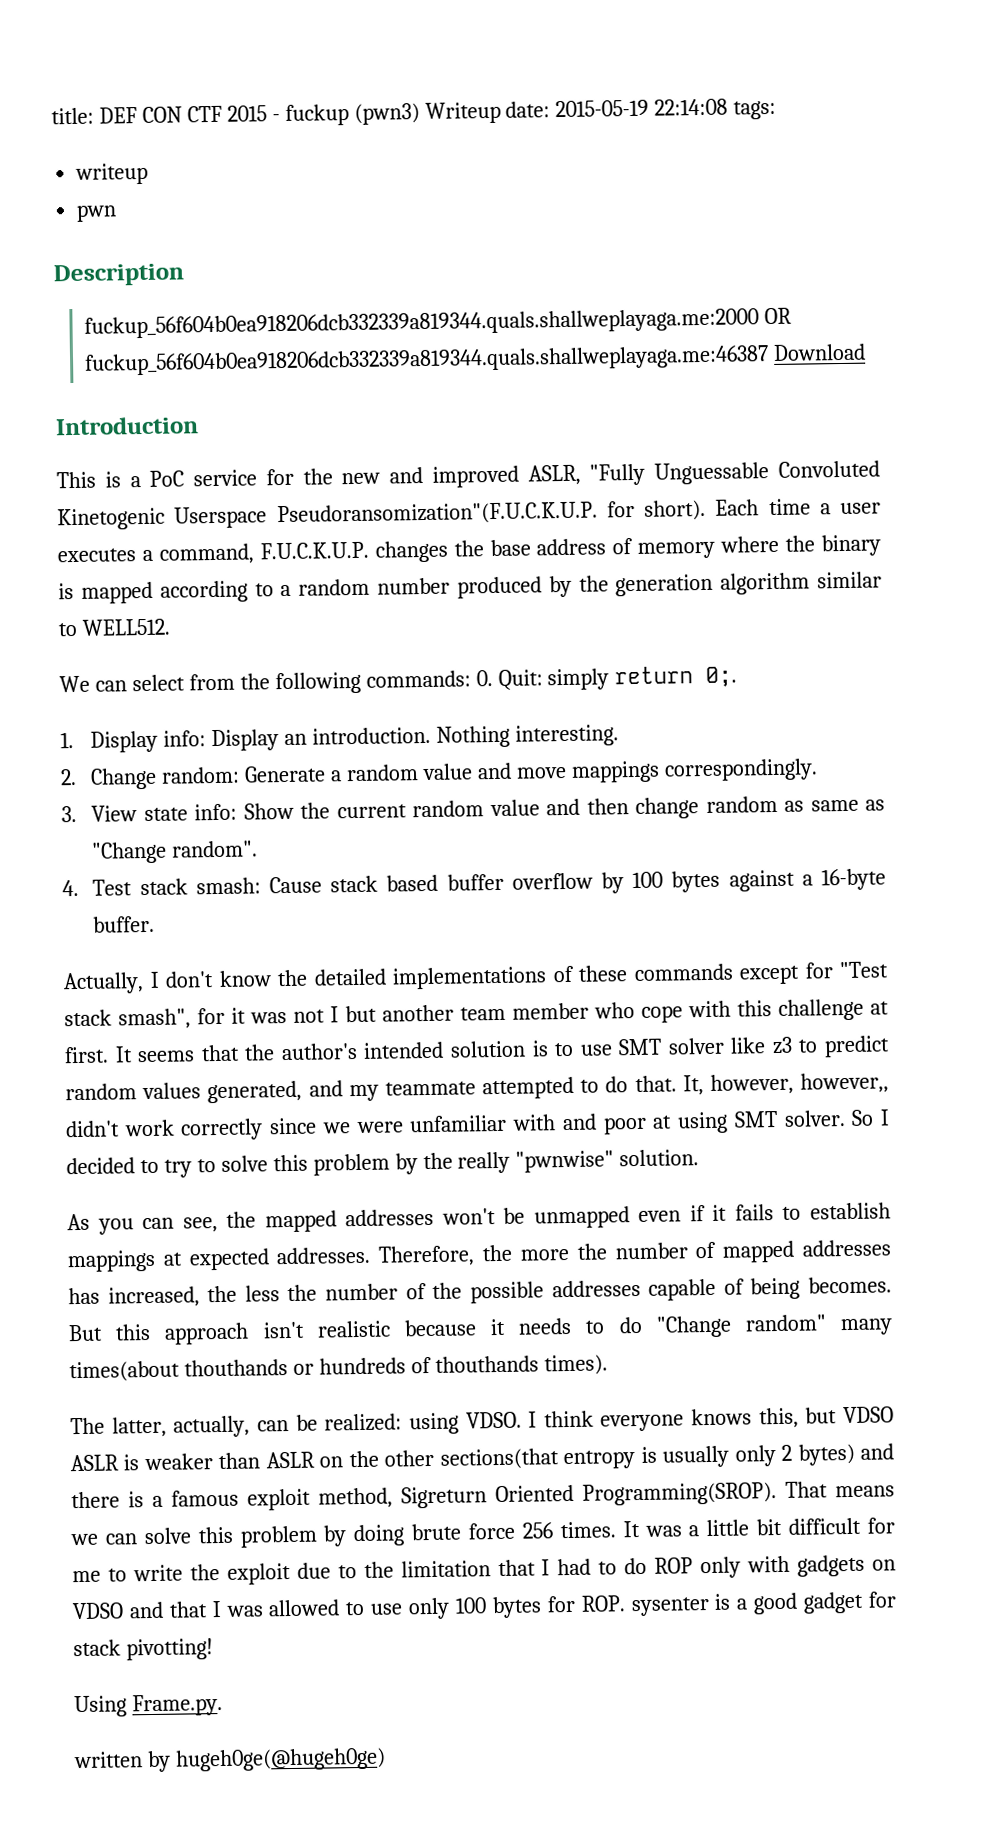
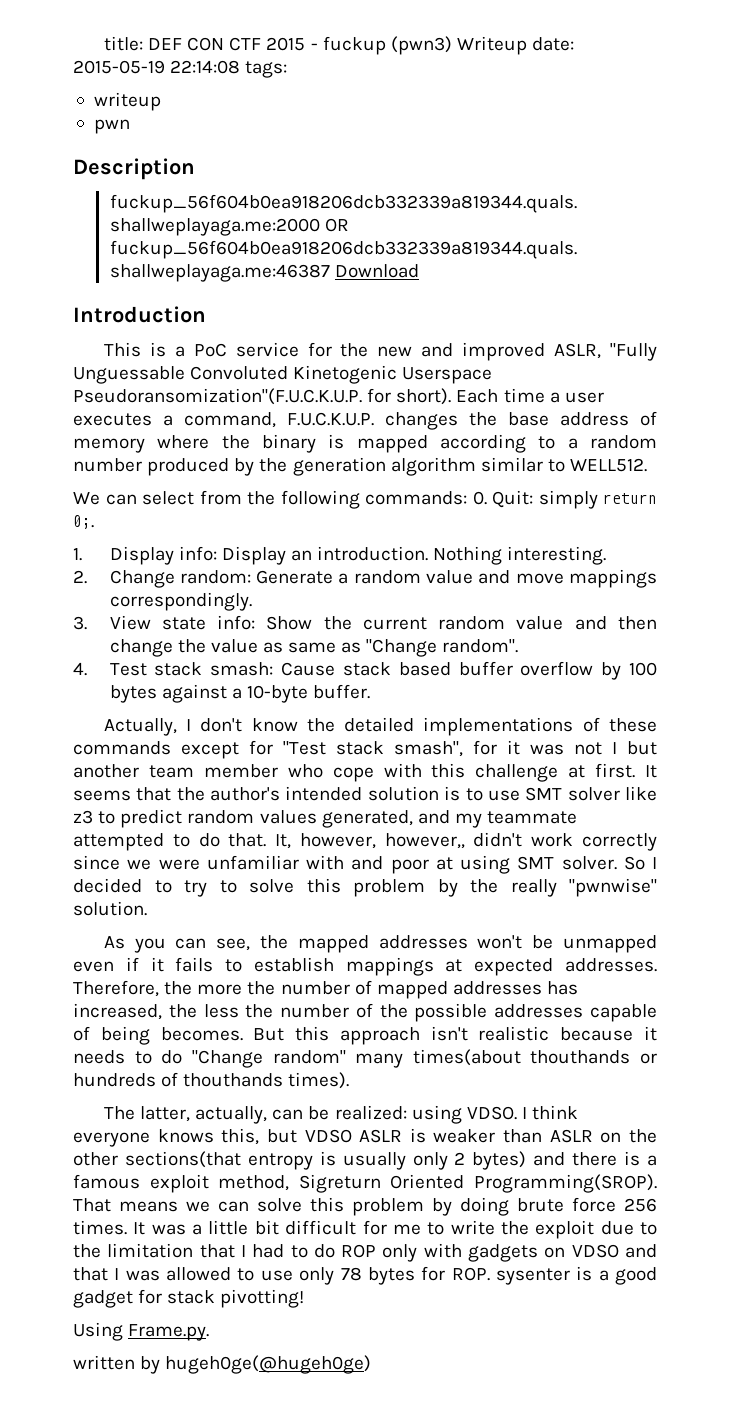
[705,795,778,813] random -> [177,639,258,653] the value
[820,868,886,891] 16-byte -> [246,685,308,703] 10-byte
[455,1597,488,1614] 100 -> [340,1267,362,1281] 78

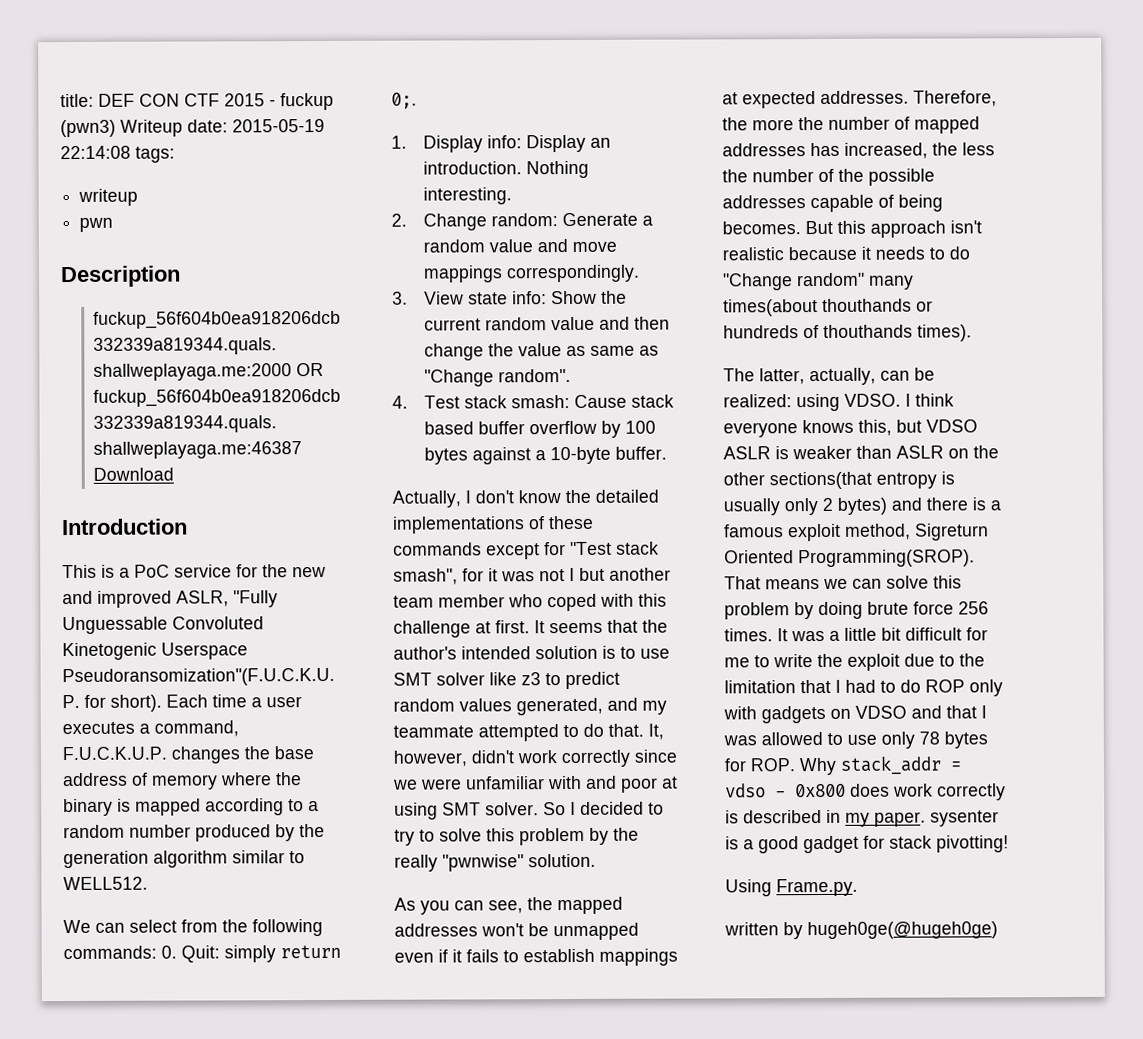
[332,767,374,782] cope -> [547,593,597,612] coped
[384,833,465,849] however,, -> (467, 758) none
(490, 1274) none -> [799,755,962,776] [725,783,1006,801] [725,809,926,827] Why stack_addr = vdso - 0x800 does work correctly is described in my paper.

